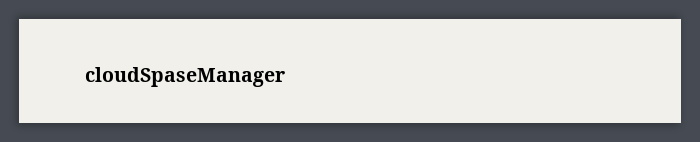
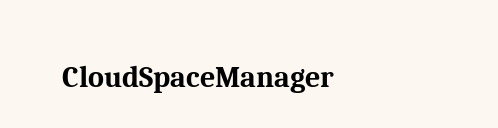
[85,67,285,87] cloudSpaseManager -> [62,65,334,93] CloudSpaceManager

